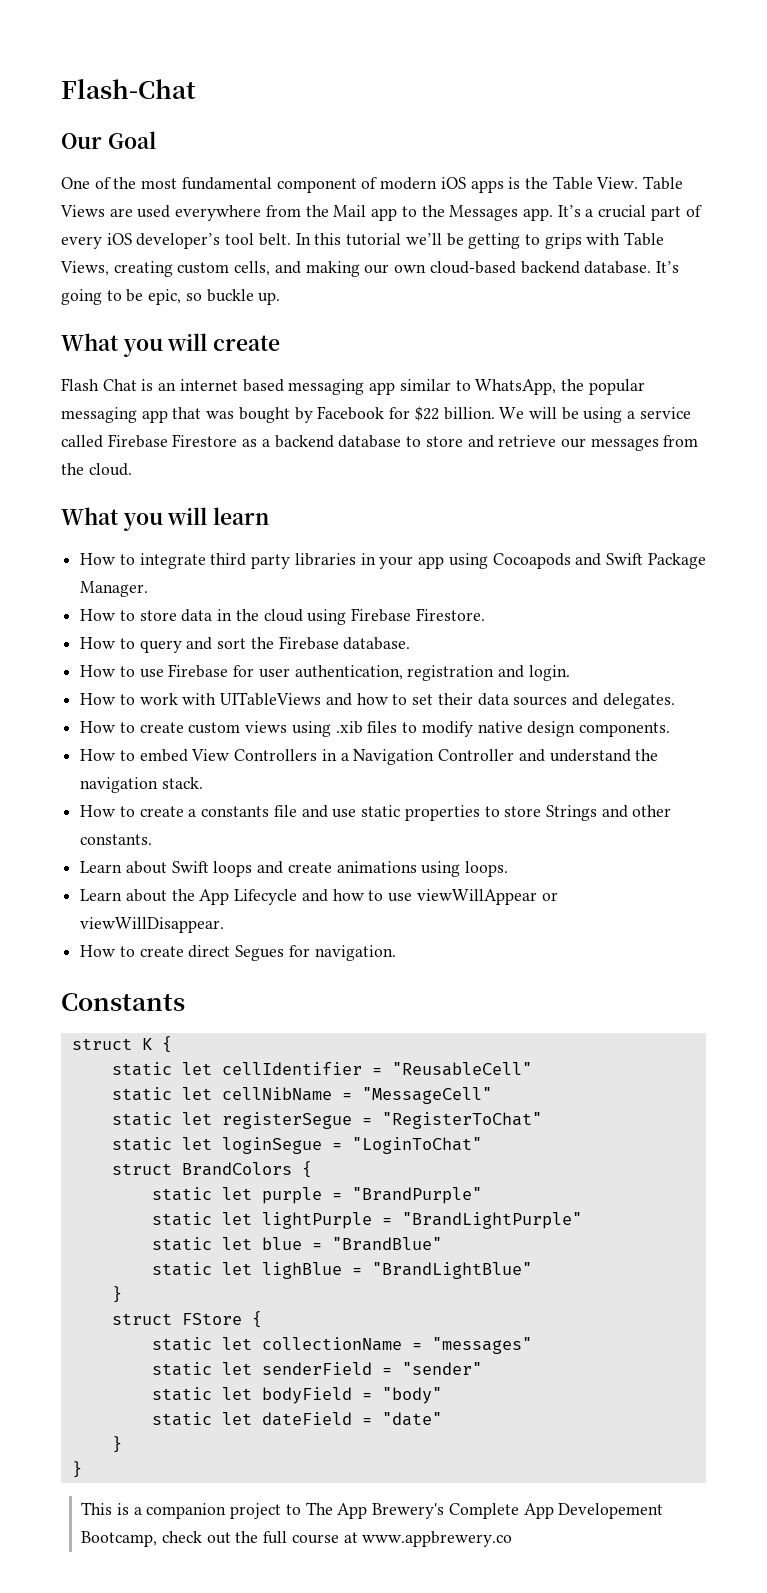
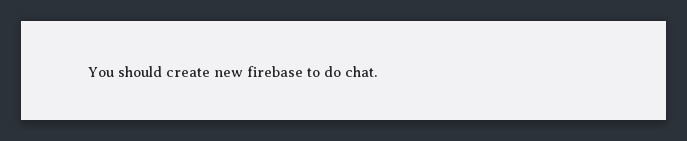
[61,79,196,99] [61,131,156,149] [61,176,684,193] [60,205,702,221] [61,232,665,249] [60,261,679,277] [61,289,281,305] [61,333,281,357] [61,378,645,395] [61,406,691,423] [61,434,699,451] [61,463,132,476] [61,507,270,531] [80,553,706,569] [80,581,149,597] [80,608,485,625] [80,636,411,653] [80,664,570,681] [80,692,675,709] [80,721,670,737] [80,749,659,765] [80,777,203,793] [80,805,672,821] [80,834,153,845] [80,861,509,877] [80,889,558,905] [80,917,225,933] [80,945,396,961] [61,993,185,1011] [71,1036,172,1053] [111,1062,532,1076] [111,1087,492,1104] [111,1112,542,1129] [111,1137,482,1154] [111,1161,312,1178] [151,1187,482,1204] [151,1212,582,1229] [151,1237,442,1251] [151,1262,532,1279] [111,1286,122,1303] [111,1311,262,1328] [151,1337,532,1354] [151,1362,482,1376] [151,1387,442,1404] [151,1412,442,1426] [111,1436,122,1453] [71,1461,82,1478] [81,1502,664,1519] [81,1531,513,1547] Flash-Chat // Our Goal // One of the most fundamental component of modern iOS apps is the Table View. Table Views are used everywhere from the Mail app to the Messages app. It’s a crucial part of every iOS developer’s tool belt. In this tutorial we’ll be getting to grips with Table Views, creating custom cells, and making our own cloud-based backend database. It’s going to be epic, so buckle up. // What you will create // Flash Chat is an internet based messaging app similar to WhatsApp, the popular messaging app that was bought by Facebook for $22 billion. We will be using a service called Firebase Firestore as a backend database to store and retrieve our messages from the cloud. // What you will learn // How to integrate third party libraries in your app using Cocoapods and Swift Package Manager. // How to store data in the cloud using Firebase Firestore. // How to query and sort the Firebase database. // How to use Firebase for user authentication, registration and login. // How to work with UITableViews and how to set their data sources and delegates. // How to create custom views using .xib files to modify native design components. // How to embed View Controllers in a Navigation Controller and understand the navigation stack. // How to create a constants file and use static properties to store Strings and other constants. // Learn about Swift loops and create animations using loops. // Learn about the App Lifecycle and how to use viewWillAppear or viewWillDisappear. // How to create direct Segues for navigation. // Constants // struct K { // static let cellIdentifier = "ReusableCell" // static let cellNibName = "MessageCell" // static let registerSegue = "RegisterToChat" // static let loginSegue = "LoginToChat" // struct BrandColors { // static let purple = "BrandPurple" // static let lightPurple = "BrandLightPurple" // static let blue = "BrandBlue" // static let lighBlue = "BrandLightBlue" // } // struct FStore { // static let collectionName = "messages" // static let senderField = "sender" // static let bodyField = "body" // static let dateField = "date" // } // } // This is a companion project to The App Brewery's Complete App Developement Bootcamp, check out the full course at www.appbrewery.co -> [88,66,377,77] You should create new firebase to do chat.

